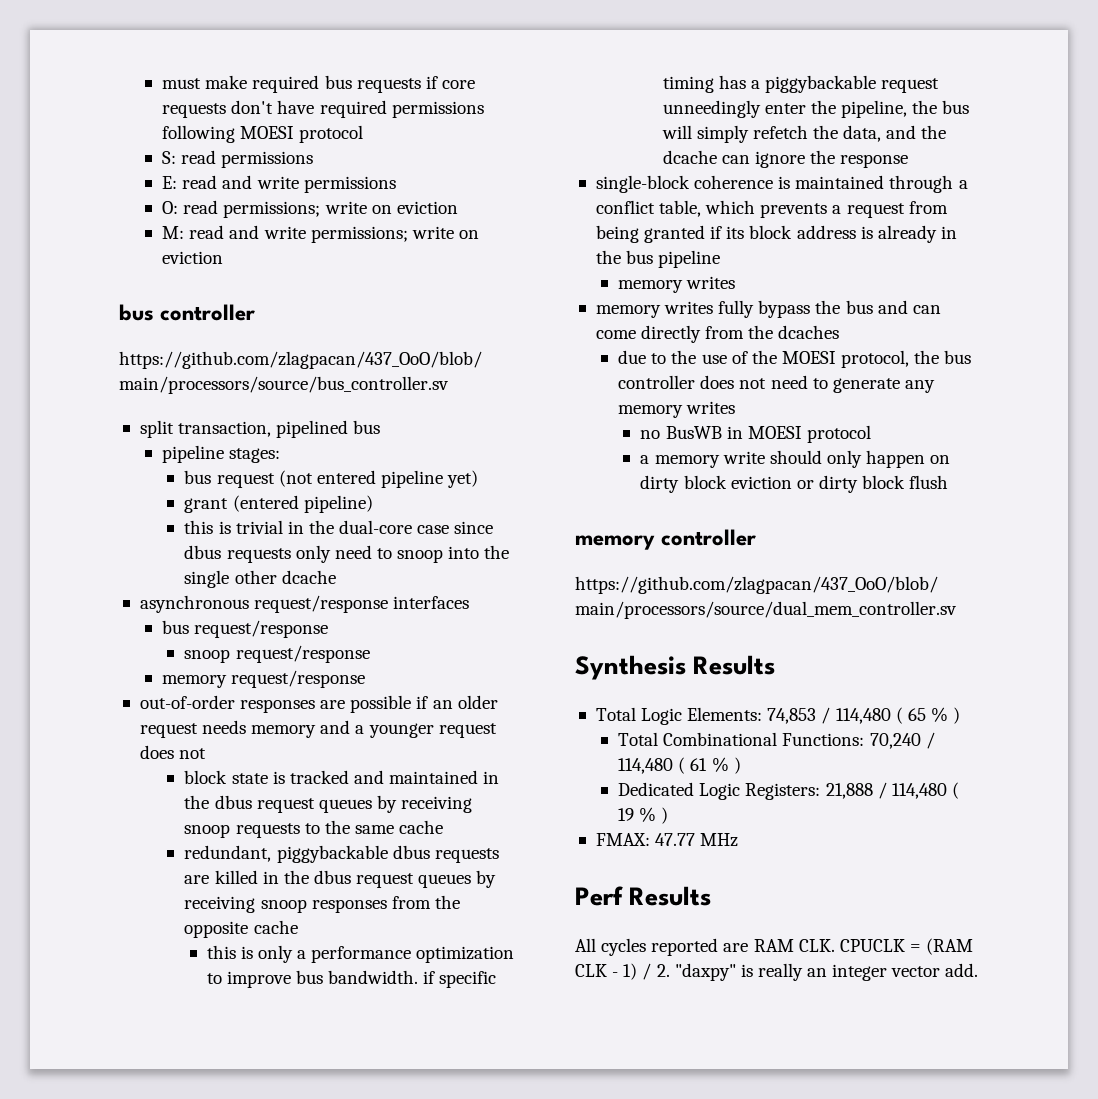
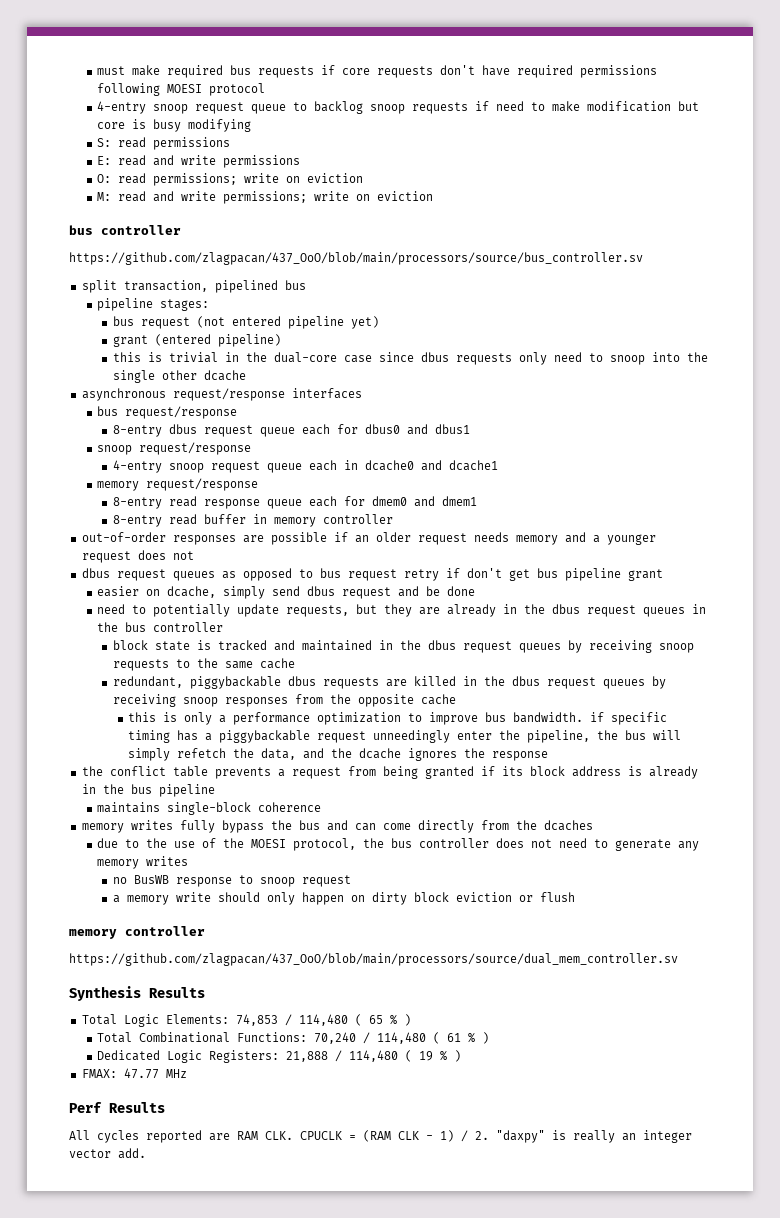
(364, 134) none -> [97,101,700,114] [97,119,252,132] // 4-entry snoop request queue to backlog snoop requests if need to make modification but core is busy modifying
[184,645,370,663] [162,670,366,688] snoop request/response // memory request/response -> [112,424,470,437] [97,442,252,455] [112,460,498,473] [97,478,259,491] [112,496,477,509] [112,514,393,527] 8-entry dbus request queue each for dbus0 and dbus1 // snoop request/response // 4-entry snoop request queue each in dcache0 and dcache1 // memory request/response // 8-entry read response queue each for dmem0 and dmem1 // 8-entry read buffer in memory controller
(207, 753) none -> [81,568,663,581] [97,586,476,599] [97,604,707,617] [97,622,224,632] // dbus request queues as opposed to bus request retry if don't get bus pipeline grant // easier on dcache, simply send dbus request and be done // need to potentially update requests, but they are already in the dbus request queues in the bus controller
[721,151,805,168] can ignore -> [408,748,458,761] ignores
[595,175,968,193] [595,200,756,217] single-block coherence is maintained through a conflict table, which -> [81,766,208,777] the conflict table
[618,276,736,293] memory writes -> [97,802,322,815] maintains single-block coherence
[726,425,871,443] in MOESI protocol -> [175,875,351,887] response to snoop request
[818,475,906,493] dirty block -> (533, 898) none

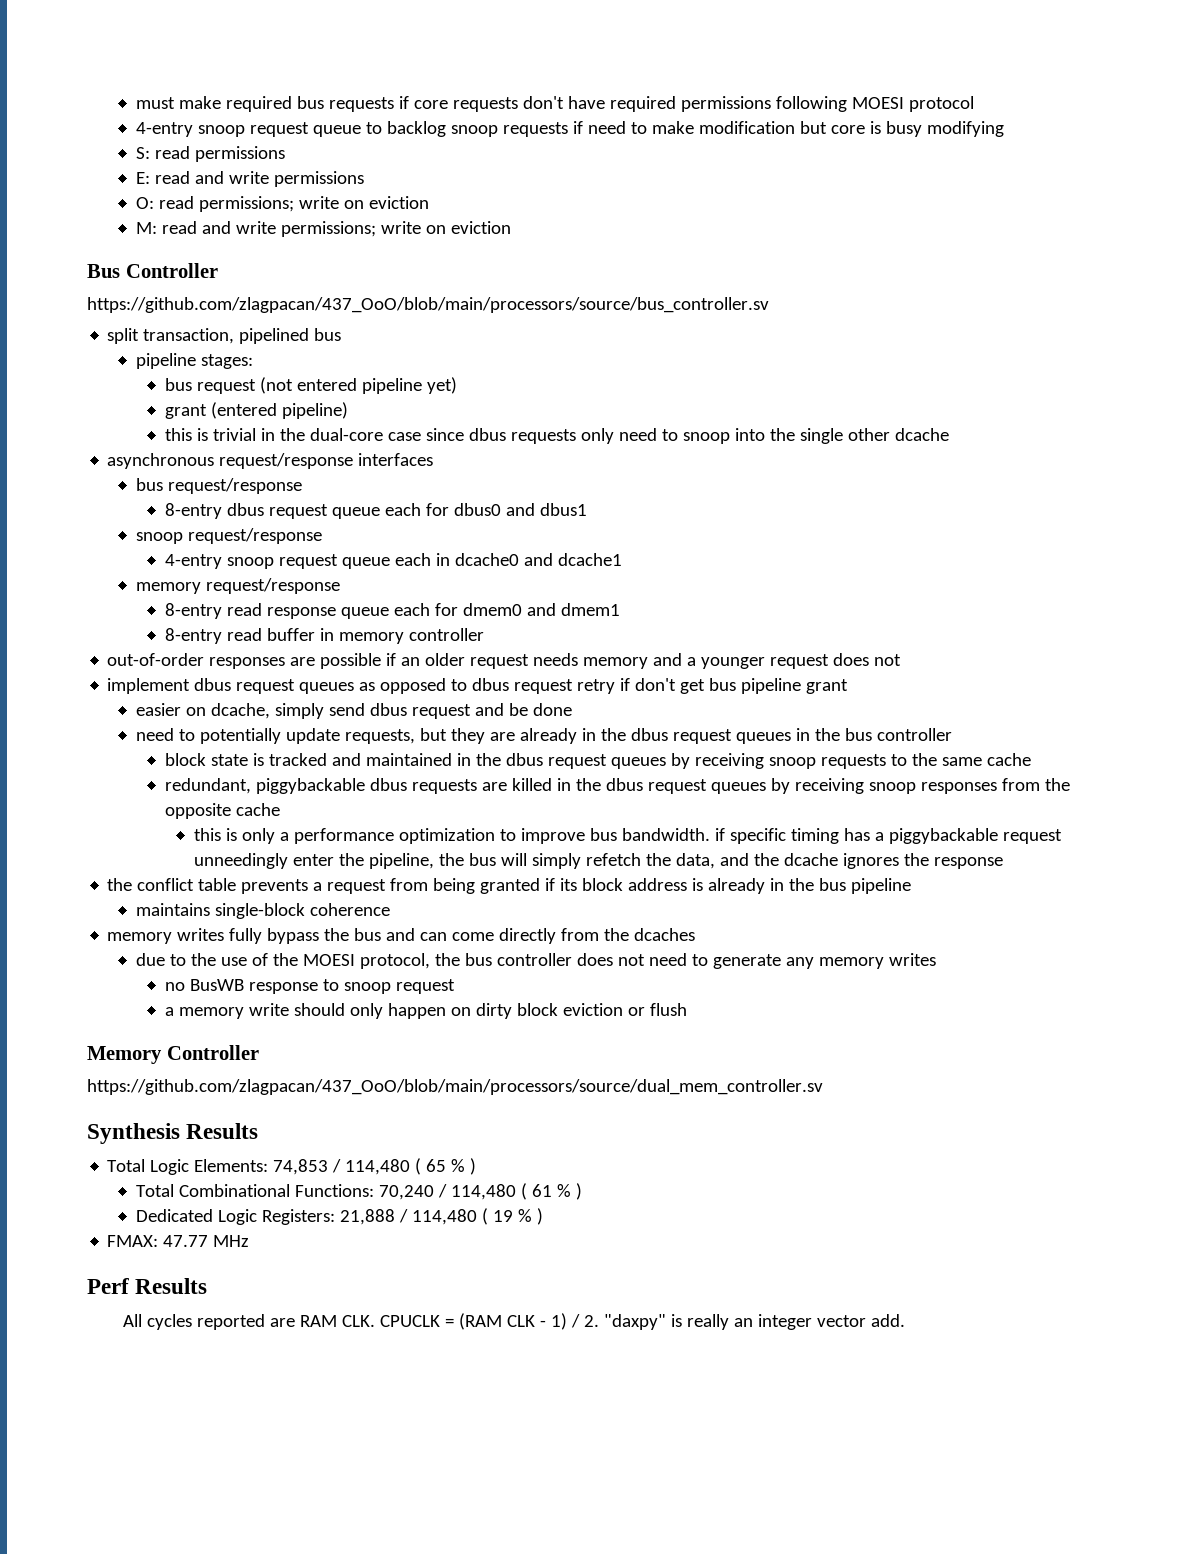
[69,225,181,235] bus controller -> [87,263,218,278] Bus Controller
(194, 555) none -> [107,678,191,694] implement
[319,568,341,578] bus -> [472,678,510,691] dbus
[69,926,205,939] memory controller -> [87,1045,259,1064] Memory Controller

